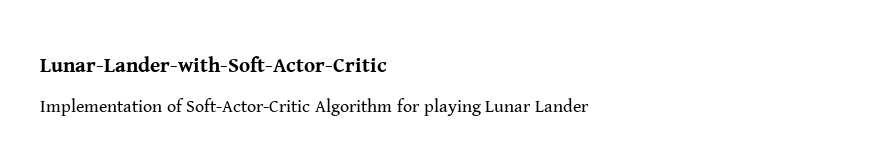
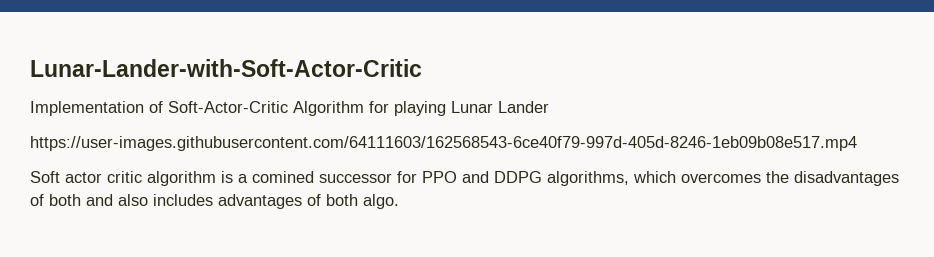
(590, 105) none -> [30,136,857,151] [30,171,899,186] [30,194,399,209] // https://user-images.githubusercontent.com/64111603/162568543-6ce40f79-997d-405d-8246-1eb09b08e517.mp4 // Soft actor critic algorithm is a comined successor for PPO and DDPG algorithms, which overcomes the disadvantages of both and also includes advantages of both algo.

